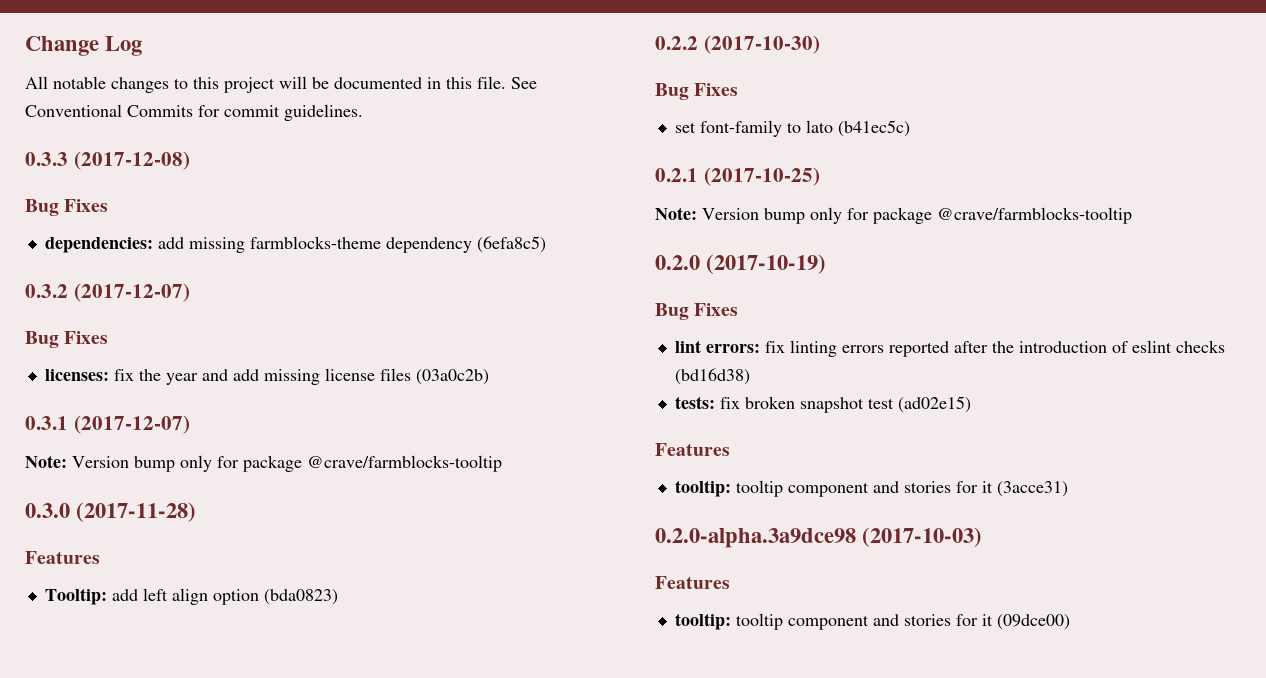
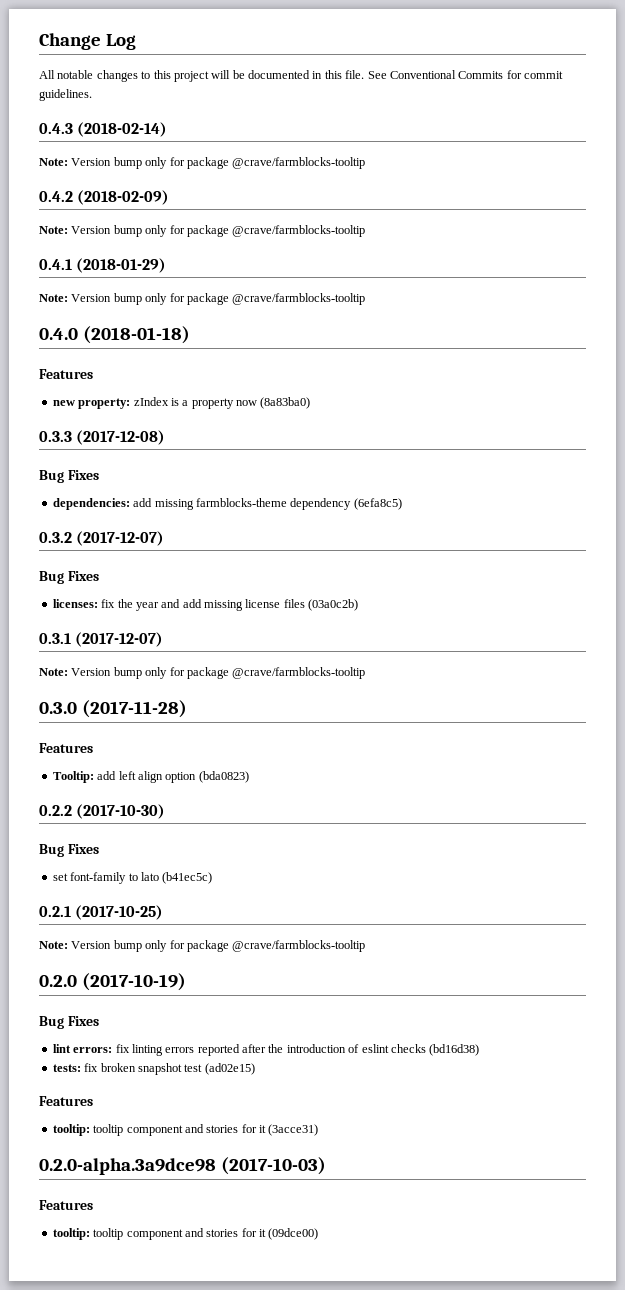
(363, 112) none -> [39,122,168,137] [39,157,366,169] [39,190,170,205] [39,225,366,237] [39,258,167,273] [39,293,366,305] [39,326,190,344] [39,369,93,379] [52,397,311,409] // 0.4.3 (2018-02-14) // Note: Version bump only for package @crave/farmblocks-tooltip // 0.4.2 (2018-02-09) // Note: Version bump only for package @crave/farmblocks-tooltip // 0.4.1 (2018-01-29) // Note: Version bump only for package @crave/farmblocks-tooltip // 0.4.0 (2018-01-18) // Features // new property: zIndex is a property now (8a83ba0)

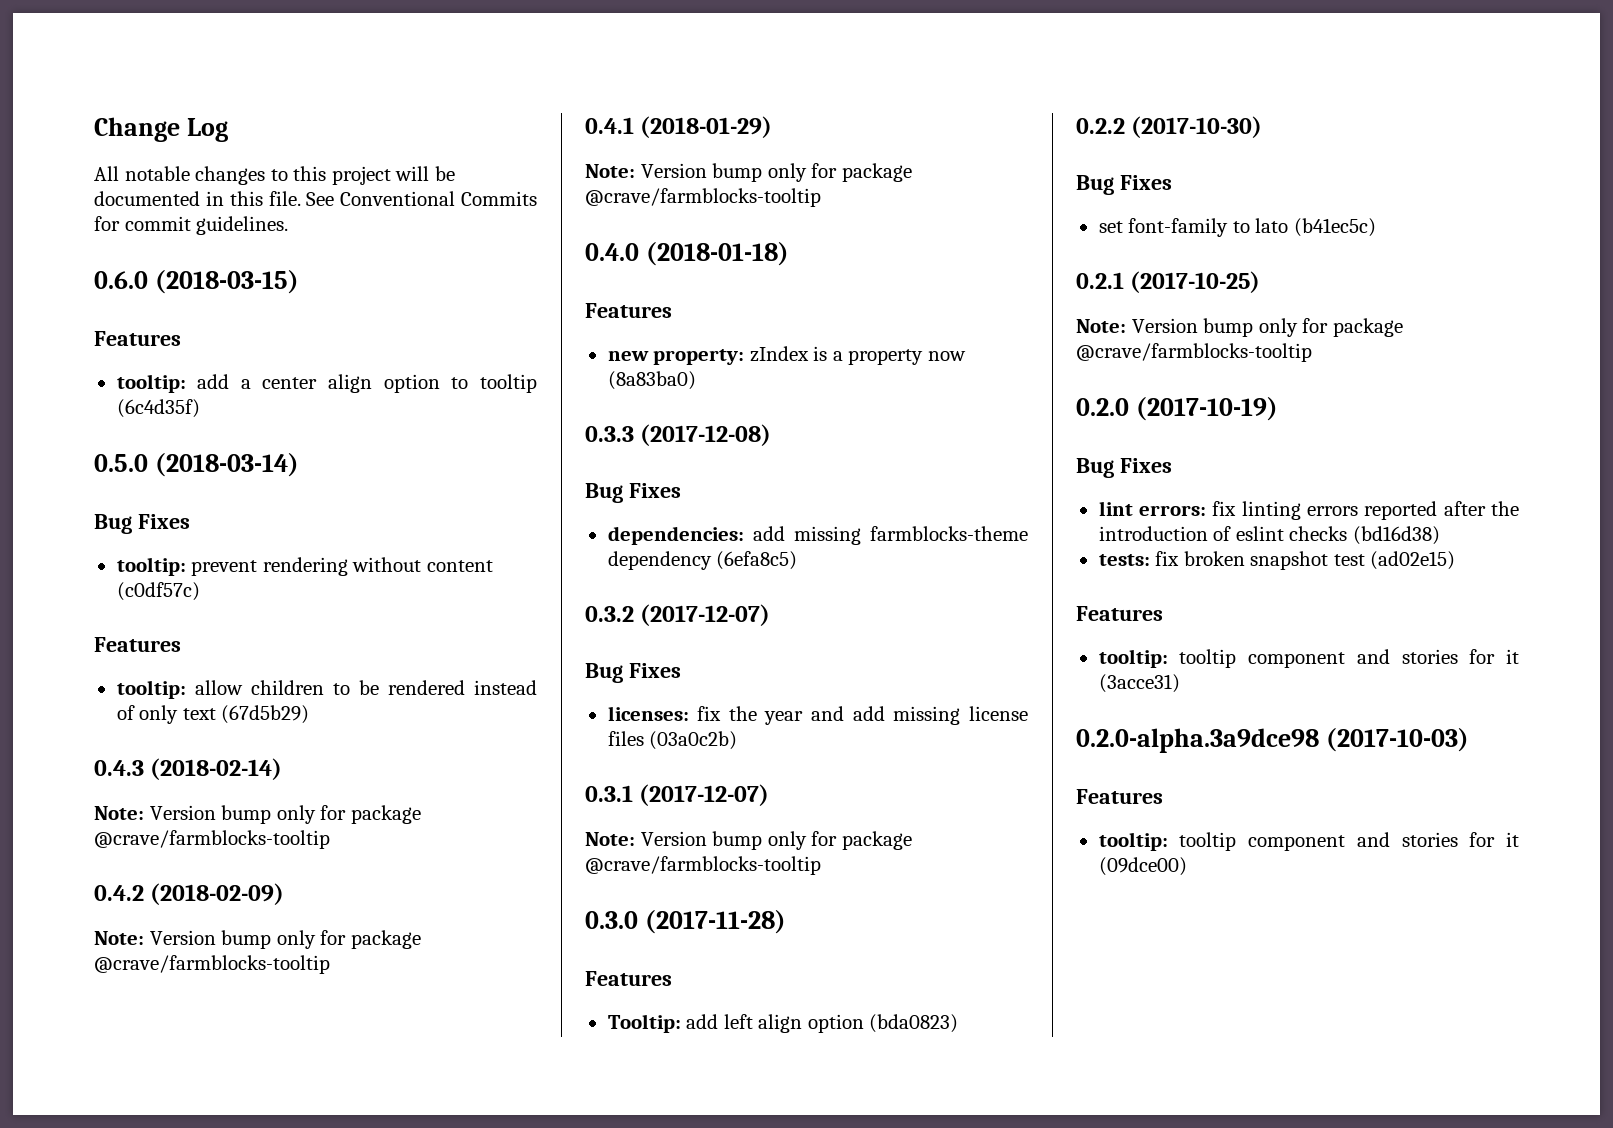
(92, 95) none -> [94,270,300,294] [94,331,181,346] [116,374,537,393] [116,399,200,418] [94,453,300,477] [94,514,190,534] [116,557,493,576] [116,582,200,601] [94,637,181,652] [116,680,537,699] [116,705,310,724] // 0.6.0 (2018-03-15) // Features // tooltip: add a center align option to tooltip (6c4d35f) // 0.5.0 (2018-03-14) // Bug Fixes // tooltip: prevent rendering without content (c0df57c) // Features // tooltip: allow children to be rendered instead of only text (67d5b29)

